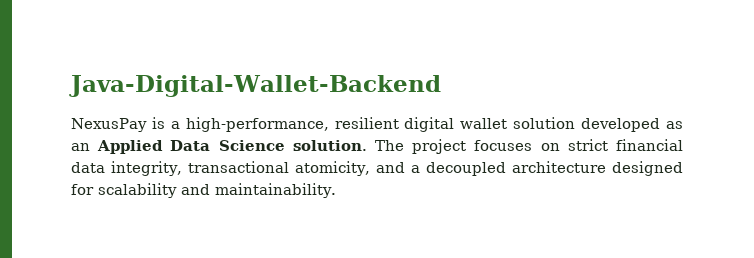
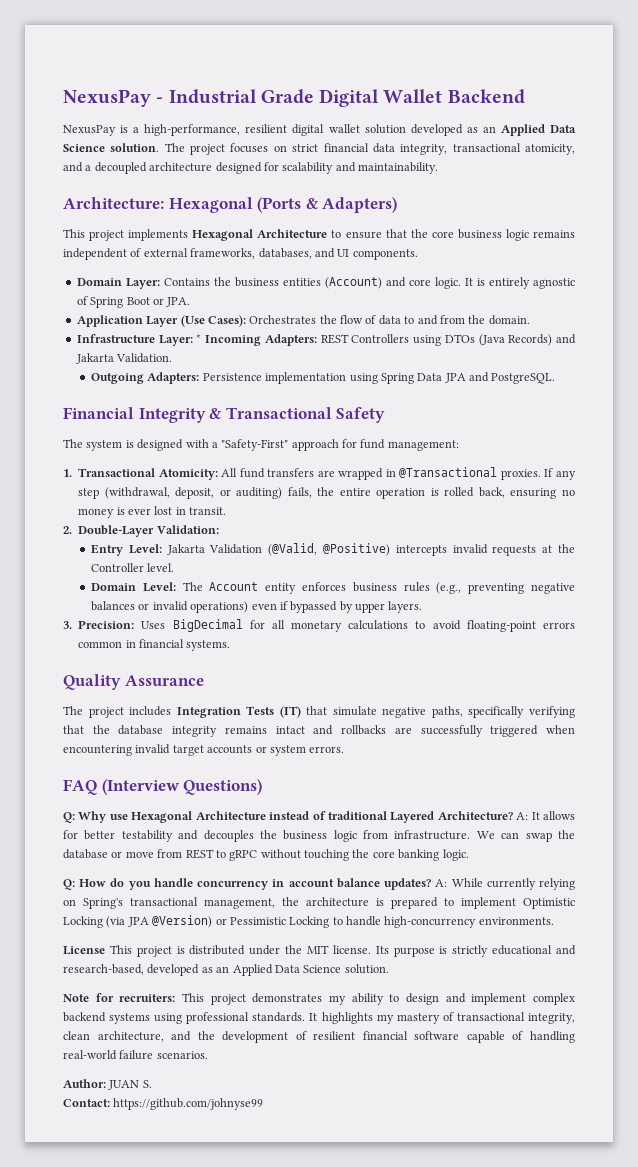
[69,75,441,97] Java-Digital-Wallet-Backend -> [63,89,525,107] NexusPay - Industrial Grade Digital Wallet Backend
(336, 190) none -> [63,197,398,213] [63,229,575,241] [63,248,418,260] [76,277,575,289] [76,296,191,308] [76,315,530,327] [76,334,576,346] [75,353,173,364] [91,372,556,384] [63,407,386,423] [63,439,459,451] [63,467,576,480] [78,487,575,499] [78,506,227,518] [63,525,219,537] [91,543,575,556] [91,563,175,572] [91,582,575,594] [91,601,423,613] [63,619,575,632] [78,639,231,651] [63,674,204,690] [63,706,575,718] [63,725,576,737] [63,744,345,756] [63,779,263,795] [63,811,576,823] [63,830,575,842] [63,849,469,861] [63,878,575,890] [63,897,575,909] [63,915,554,928] [63,945,576,957] [63,964,389,976] [63,993,576,1005] [63,1012,575,1024] [63,1031,575,1043] [63,1050,208,1060] [63,1079,152,1090] [63,1098,264,1110] // Architecture: Hexagonal (Ports & Adapters) // This project implements Hexagonal Architecture to ensure that the core business logic remains independent of external frameworks, databases, and UI components. // Domain Layer: Contains the business entities (Account) and core logic. It is entirely agnostic of Spring Boot or JPA. // Application Layer (Use Cases): Orchestrates the flow of data to and from the domain. // Infrastructure Layer: * Incoming Adapters: REST Controllers using DTOs (Java Records) and Jakarta Validation. // Outgoing Adapters: Persistence implementation using Spring Data JPA and PostgreSQL. // Financial Integrity & Transactional Safety // The system is designed with a "Safety-First" approach for fund management: // 1. Transactional Atomicity: All fund transfers are wrapped in @Transactional proxies. If any step (withdrawal, deposit, or auditing) fails, the entire operation is rolled back, ensuring no money is ever lost in transit. // 2. Double-Layer Validation: // Entry Level: Jakarta Validation (@Valid, @Positive) intercepts invalid requests at the Controller level. // Domain Level: The Account entity enforces business rules (e.g., preventing negative balances or invalid operations) even if bypassed by upper layers. // 3. Precision: Uses BigDecimal for all monetary calculations to avoid floating-point errors common in financial systems. // Quality Assurance // The project includes Integration Tests (IT) that simulate negative paths, specifically verifying that the database integrity remains intact and rollbacks are successfully triggered when encountering invalid target accounts or system errors. // FAQ (Interview Questions) // Q: Why use Hexagonal Architecture instead of traditional Layered Architecture? A: It allows for better testability and decouples the business logic from infrastructure. We can swap the database or move from REST to gRPC without touching the core banking logic. // Q: How do you handle concurrency in account balance updates? A: While currently relying on Spring's transactional management, the architecture is prepared to implement Optimistic Locking (via JPA @Version) or Pessimistic Locking to handle high-concurrency environments. // License This project is distributed under the MIT license. Its purpose is strictly educational and research-based, developed as an Applied Data Science solution. // Note for recruiters: This project demonstrates my ability to design and implement complex backend systems using professional standards. It highlights my mastery of transactional integrity, clean architecture, and the development of resilient financial software capable of handling real-world failure scenarios. // Author: JUAN S. // Contact: https://github.com/johnyse99

